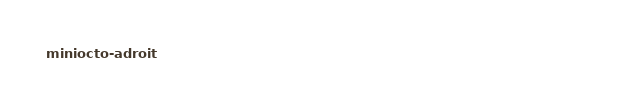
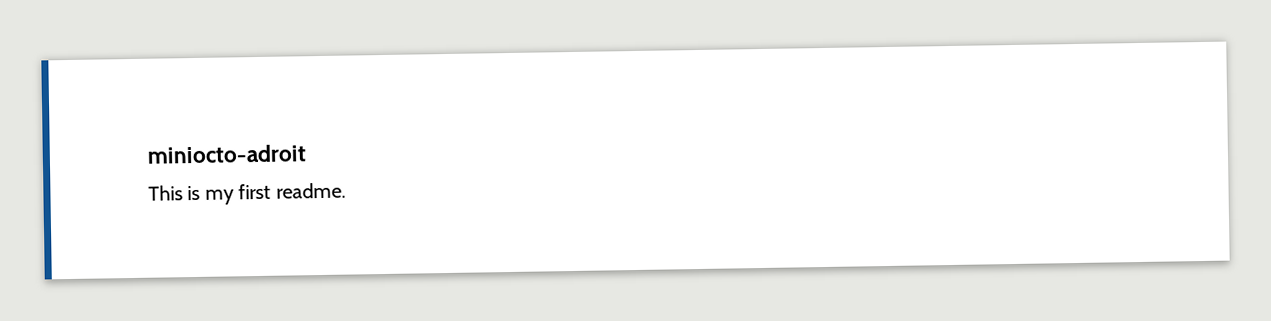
(157, 53) none -> [148,182,346,205] // This is my first readme.

